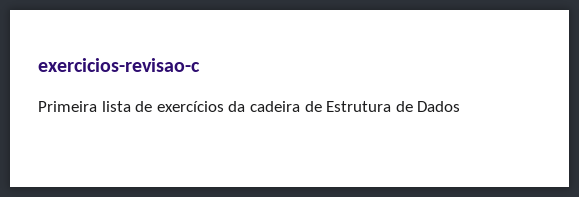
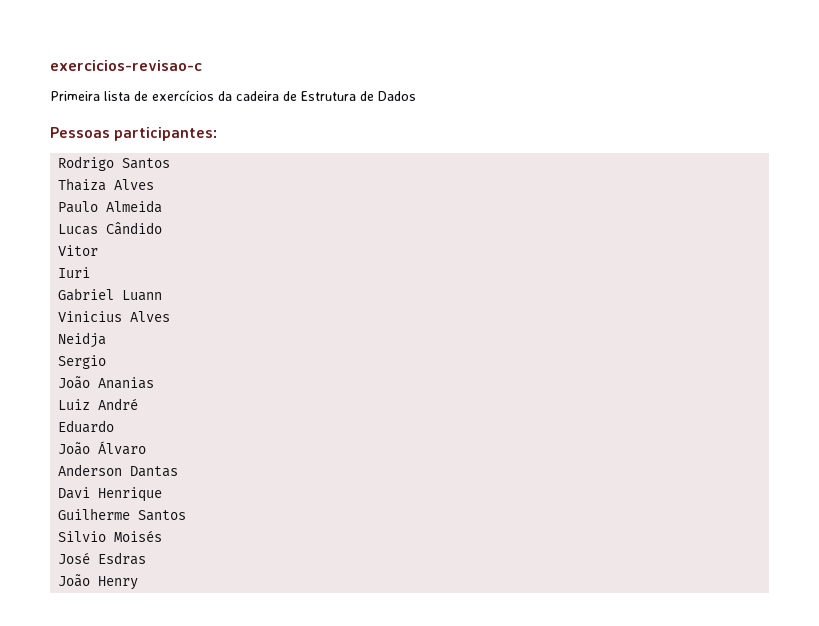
(461, 106) none -> [50,127,218,141] [58,156,171,171] [58,178,155,191] [58,200,163,213] [58,222,163,235] [58,245,99,256] [58,267,91,278] [58,288,163,301] [58,311,171,322] [58,332,107,348] [58,355,107,369] [58,376,155,389] [58,398,139,410] [58,420,115,433] [58,441,147,455] [58,464,179,477] [58,487,163,502] [58,508,187,521] [58,530,163,542] [58,552,147,565] [58,574,139,590] // Pessoas participantes: // Rodrigo Santos // Thaiza Alves // Paulo Almeida // Lucas Cândido // Vitor // Iuri // Gabriel Luann // Vinicius Alves // Neidja // Sergio // João Ananias // Luiz André // Eduardo // João Álvaro // Anderson Dantas // Davi Henrique // Guilherme Santos // Silvio Moisés // José Esdras // João Henry

